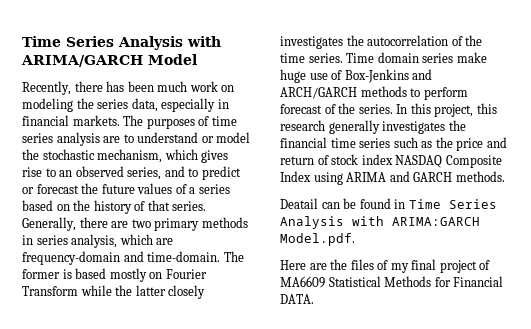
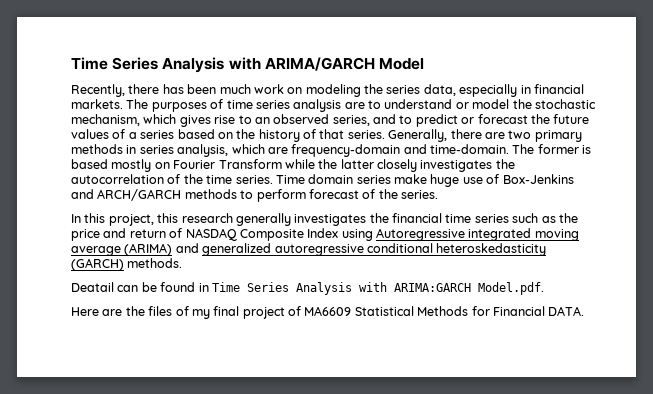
(393, 109) none -> (438, 194) //
[331,154,393,165] stock index -> (183, 233) none
[346,171,453,182] ARIMA and GARCH -> [376,228,579,241] [71,243,547,256] [71,258,124,271] Autoregressive integrated moving average (ARIMA) and generalized autoregressive conditional heteroskedasticity (GARCH)

